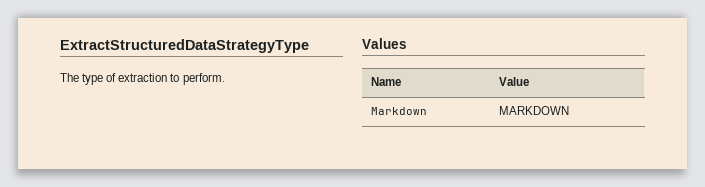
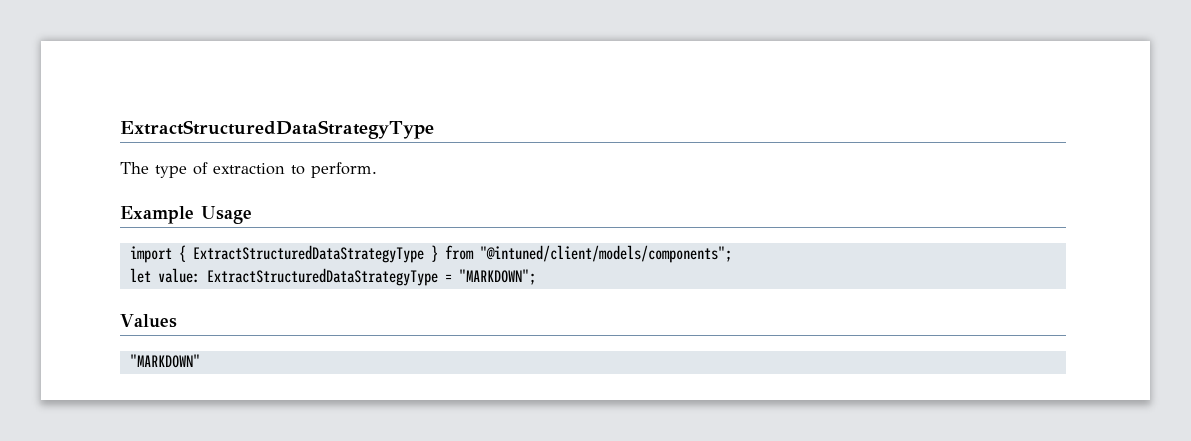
[362,38,407,49] [370,77,401,86] [498,77,529,86] [370,107,427,115] [498,106,569,115] Values // Name | Value // Markdown | MARKDOWN -> [120,206,252,224] [129,245,732,263] [129,268,536,286] [120,314,177,328] [129,354,200,368] Example Usage // import { ExtractStructuredDataStrategyType } from "@intuned/client/models/components"; // let value: ExtractStructuredDataStrategyType = "MARKDOWN"; // Values // "MARKDOWN"

